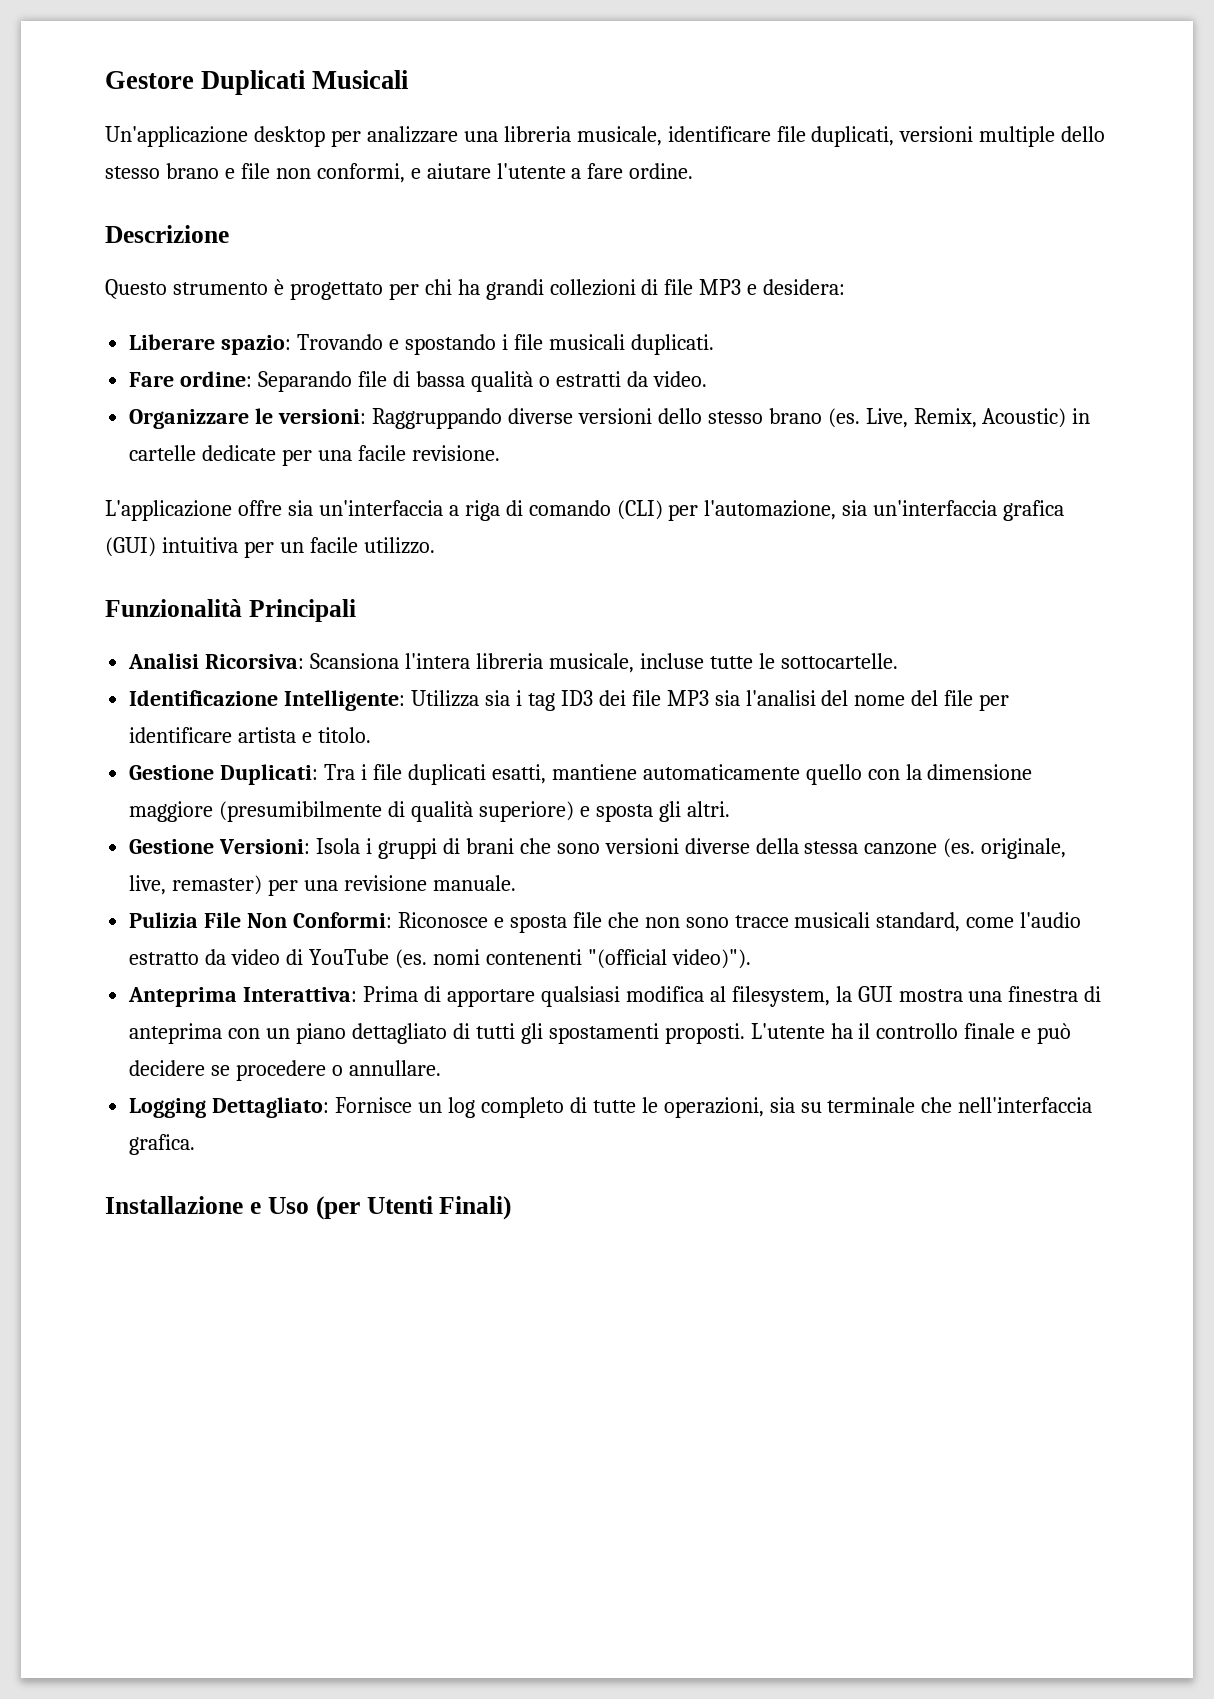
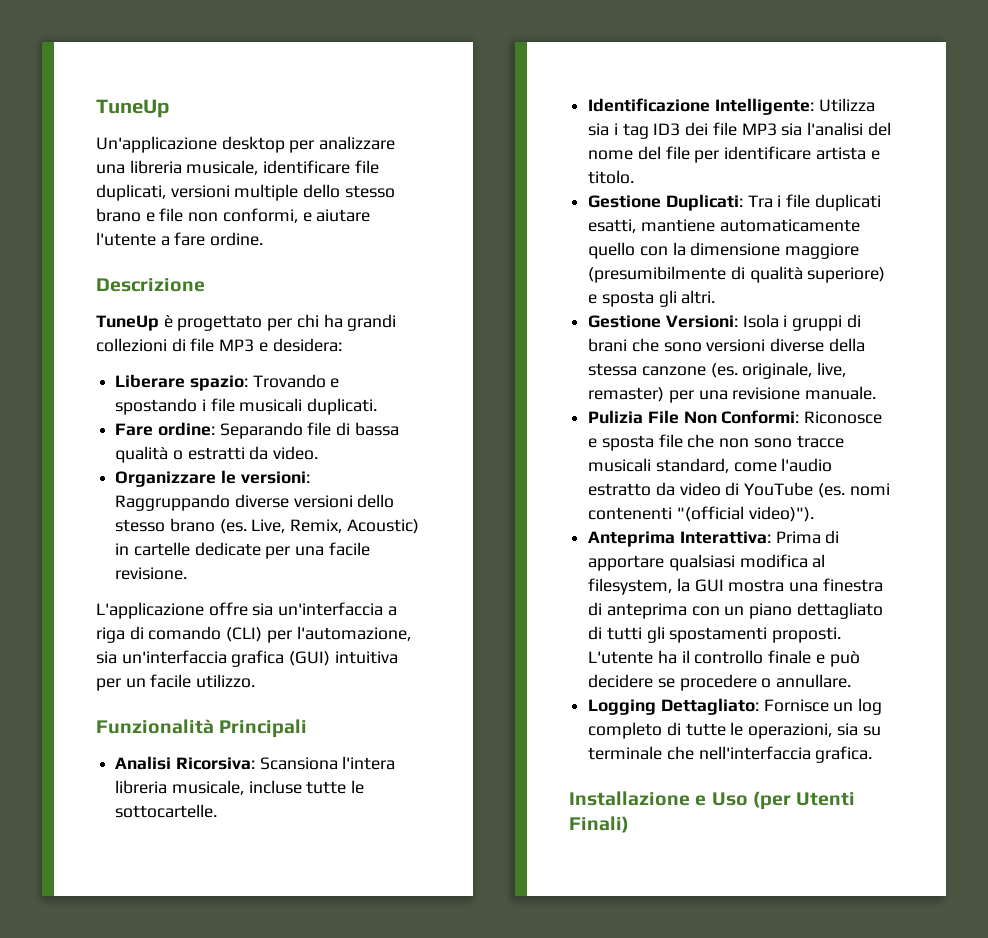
[105,70,409,95] Gestore Duplicati Musicali -> [96,99,169,118] TuneUp
[105,279,268,299] Questo strumento -> [96,315,159,331] TuneUp

